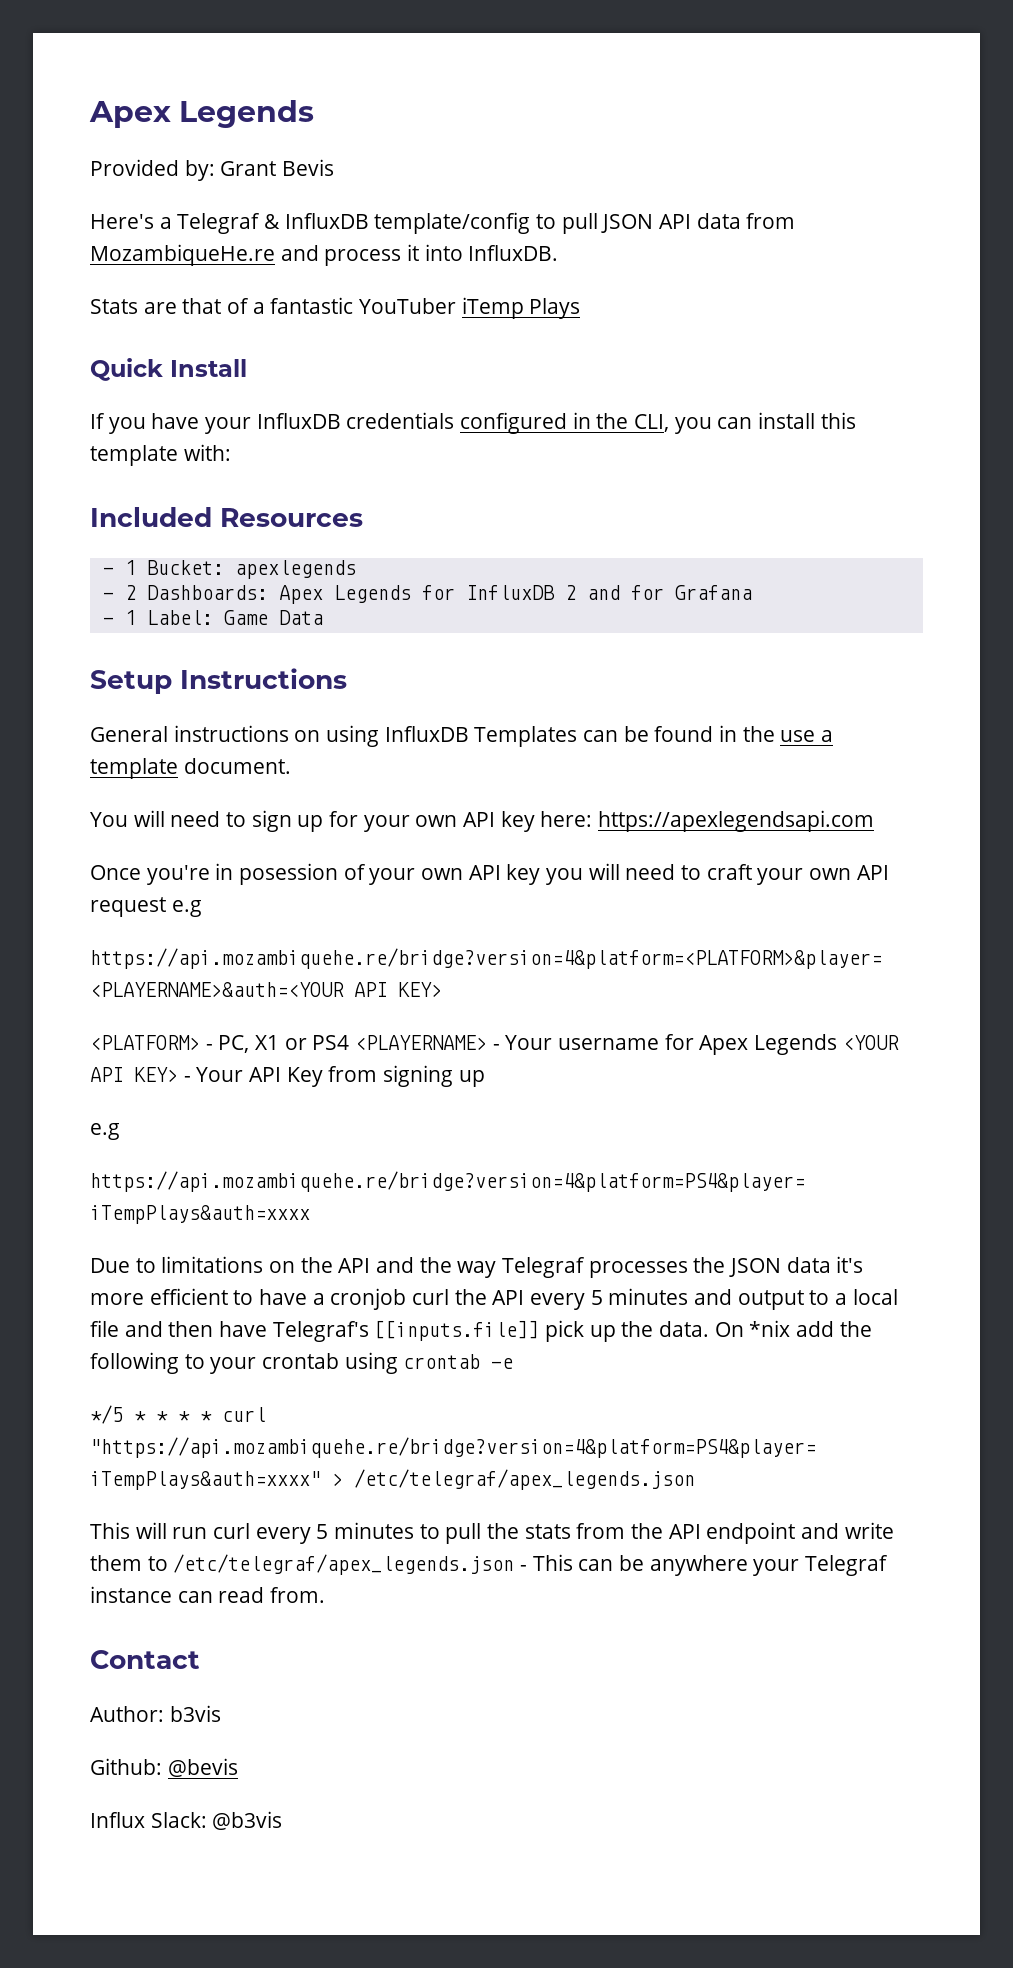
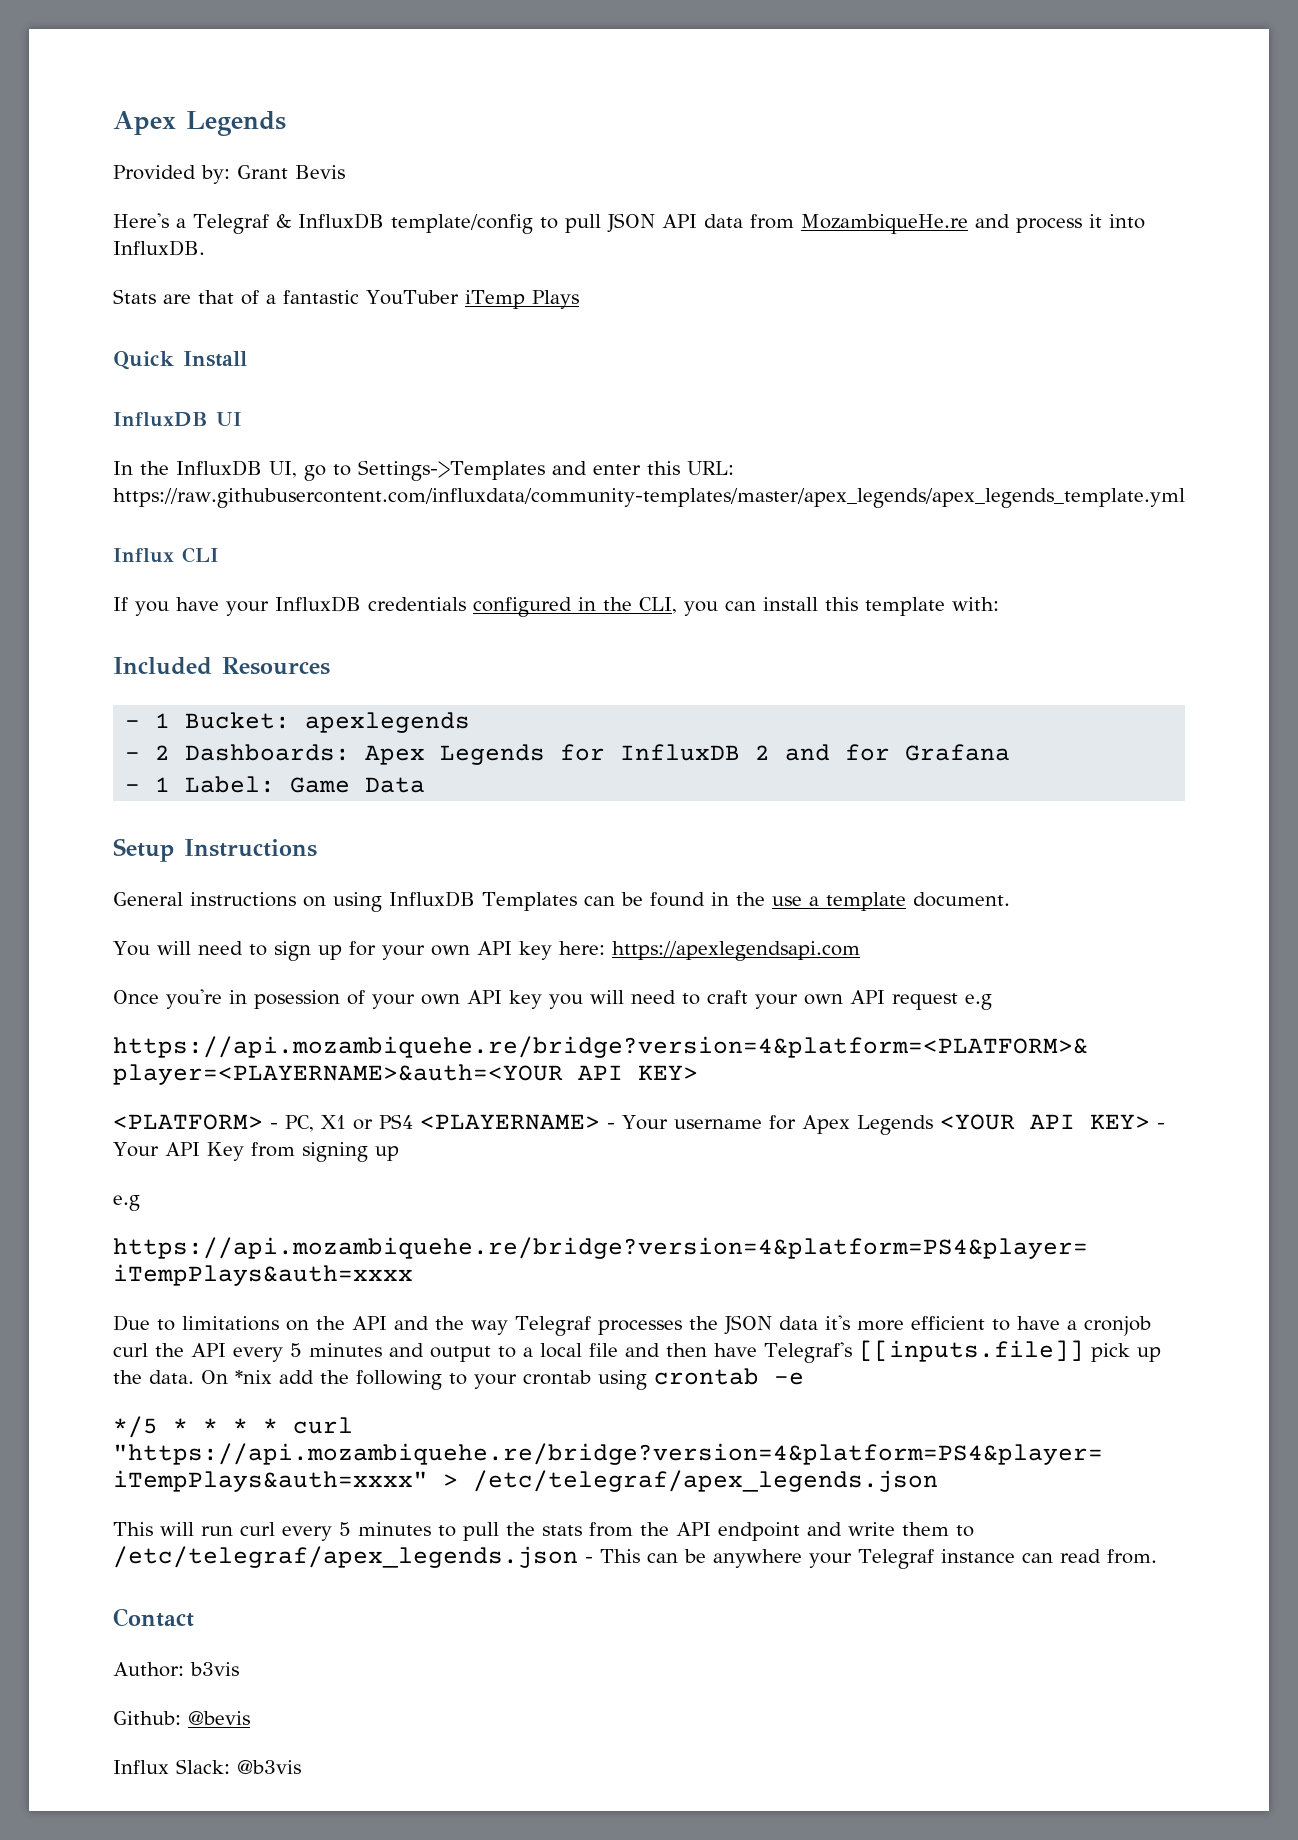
(247, 368) none -> [113,412,242,427] [113,460,734,481] [113,488,1185,508] [113,547,219,563] // InfluxDB UI // In the InfluxDB UI, go to Settings->Templates and enter this URL: https://raw.githubusercontent.com/influxdata/community-templates/master/apex_legends/apex_legends_template.yml // Influx CLI

